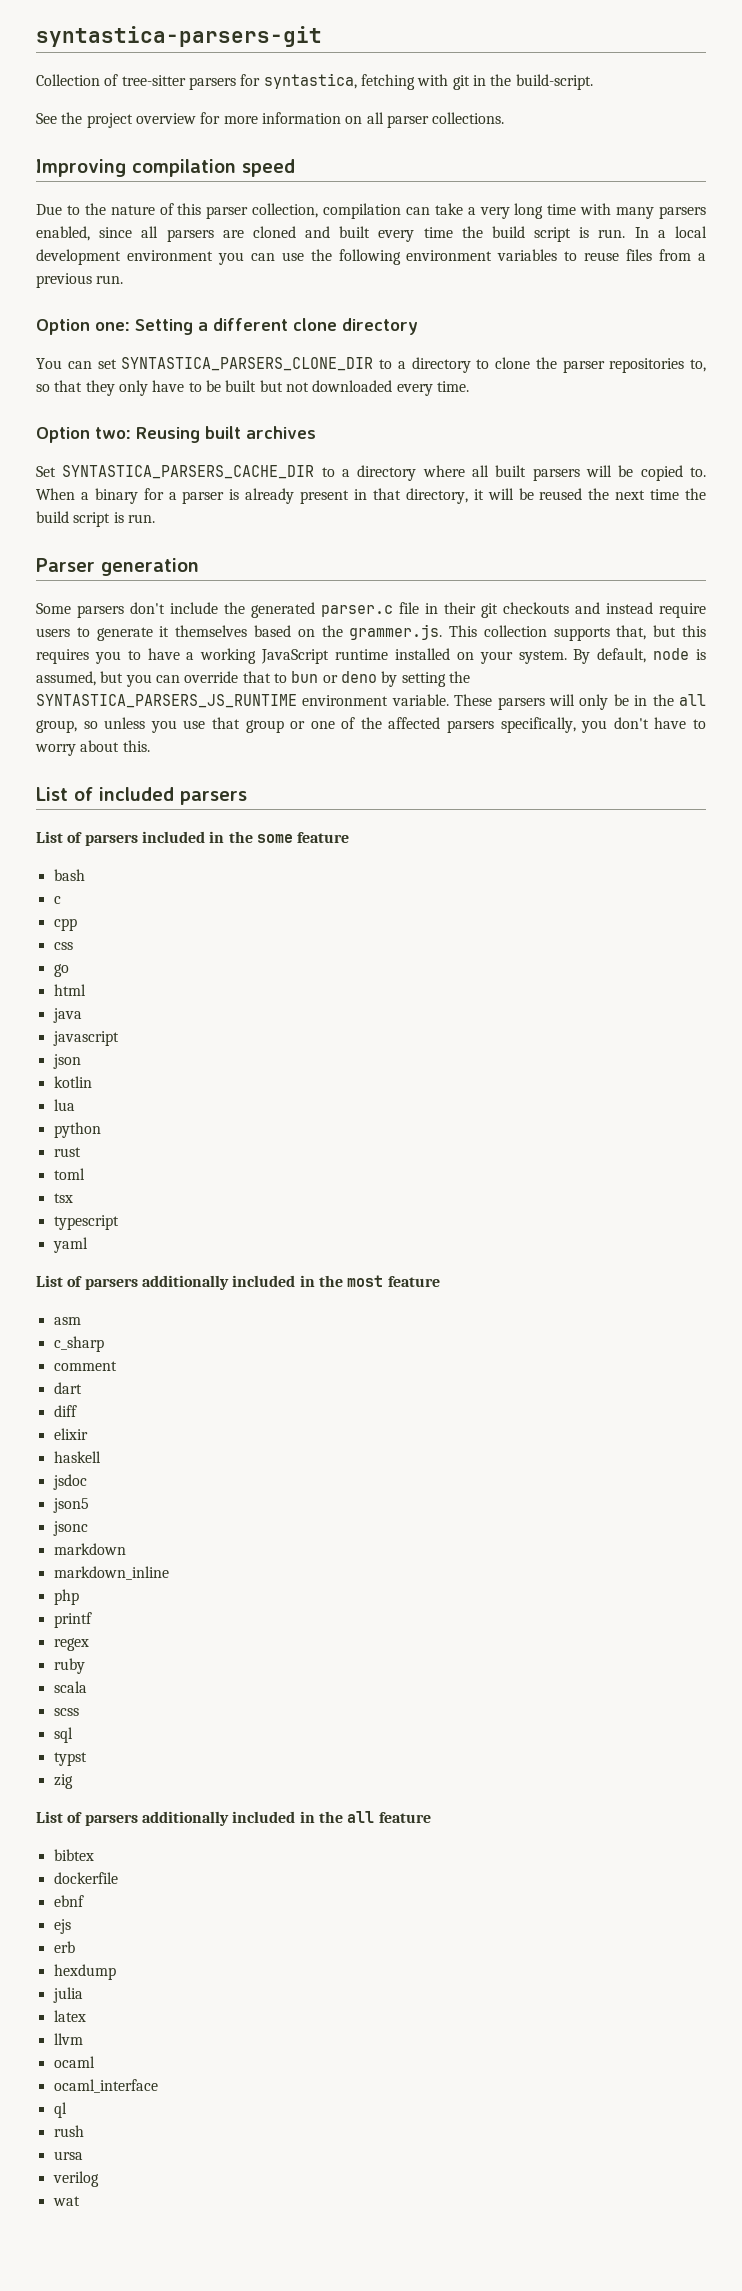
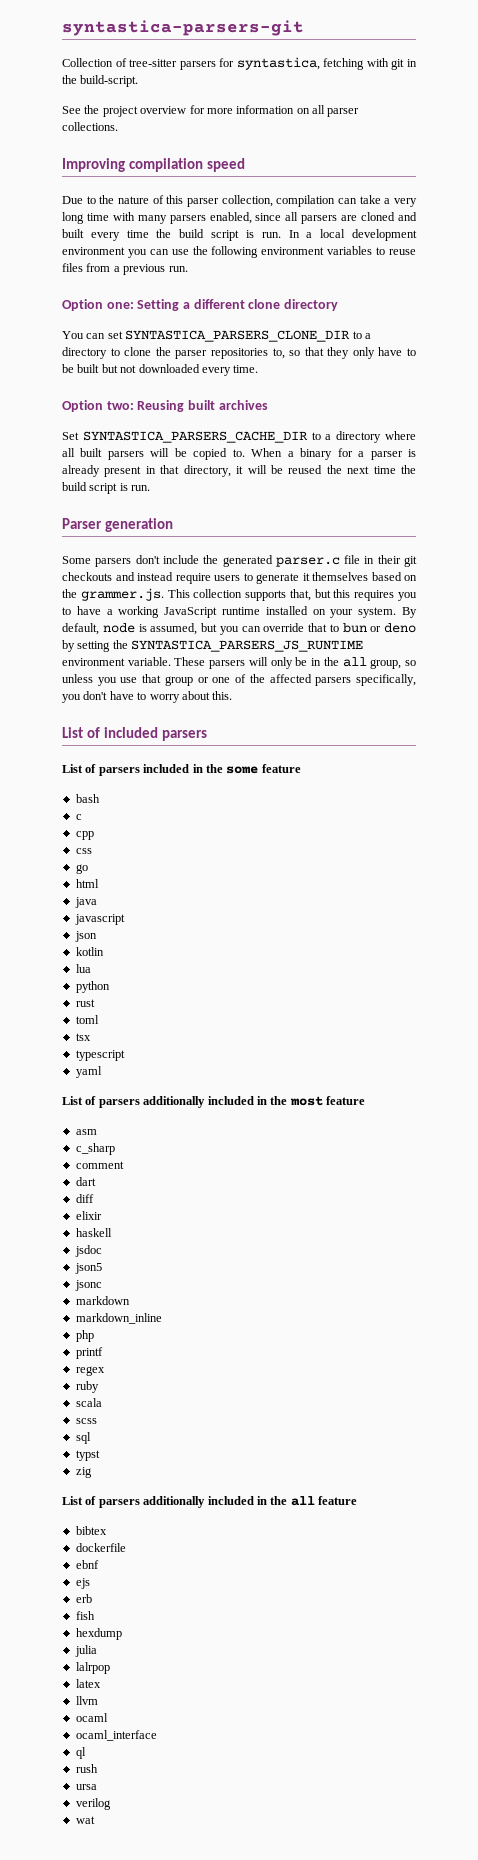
(75, 1947) none -> [75,1611,95,1620] // fish
(83, 1995) none -> [75,1662,110,1674] // lalrpop

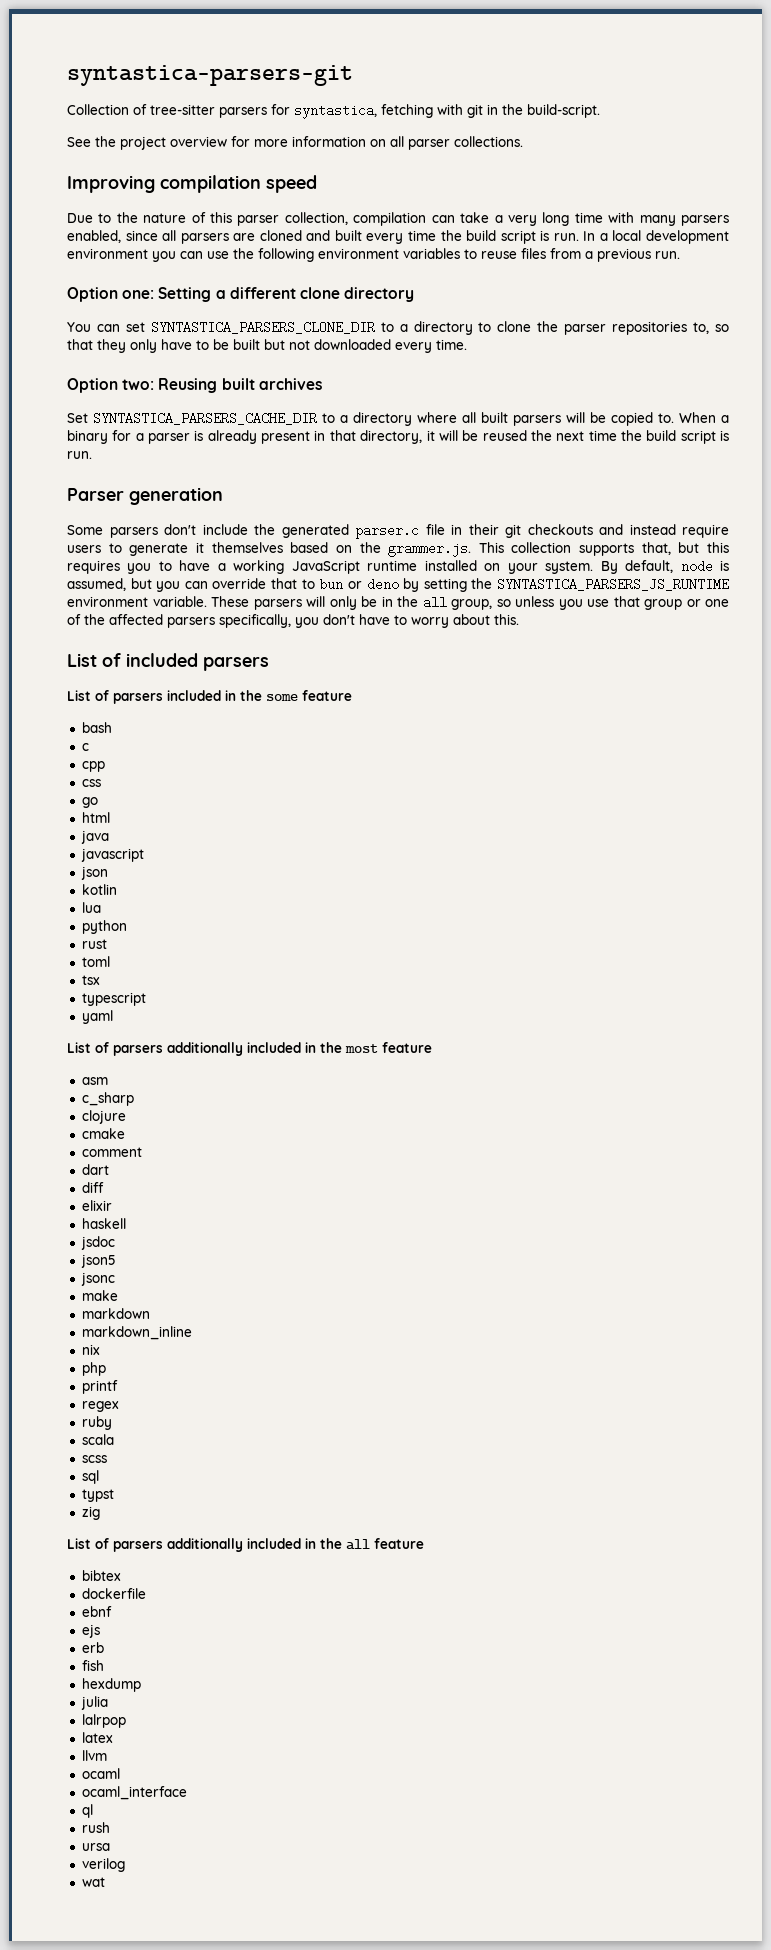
(115, 1149) none -> [81,1110,126,1124] [81,1128,125,1139] // clojure // cmake
(102, 1285) none -> [81,1290,118,1301] // make
(162, 1318) none -> [81,1344,100,1355] // nix

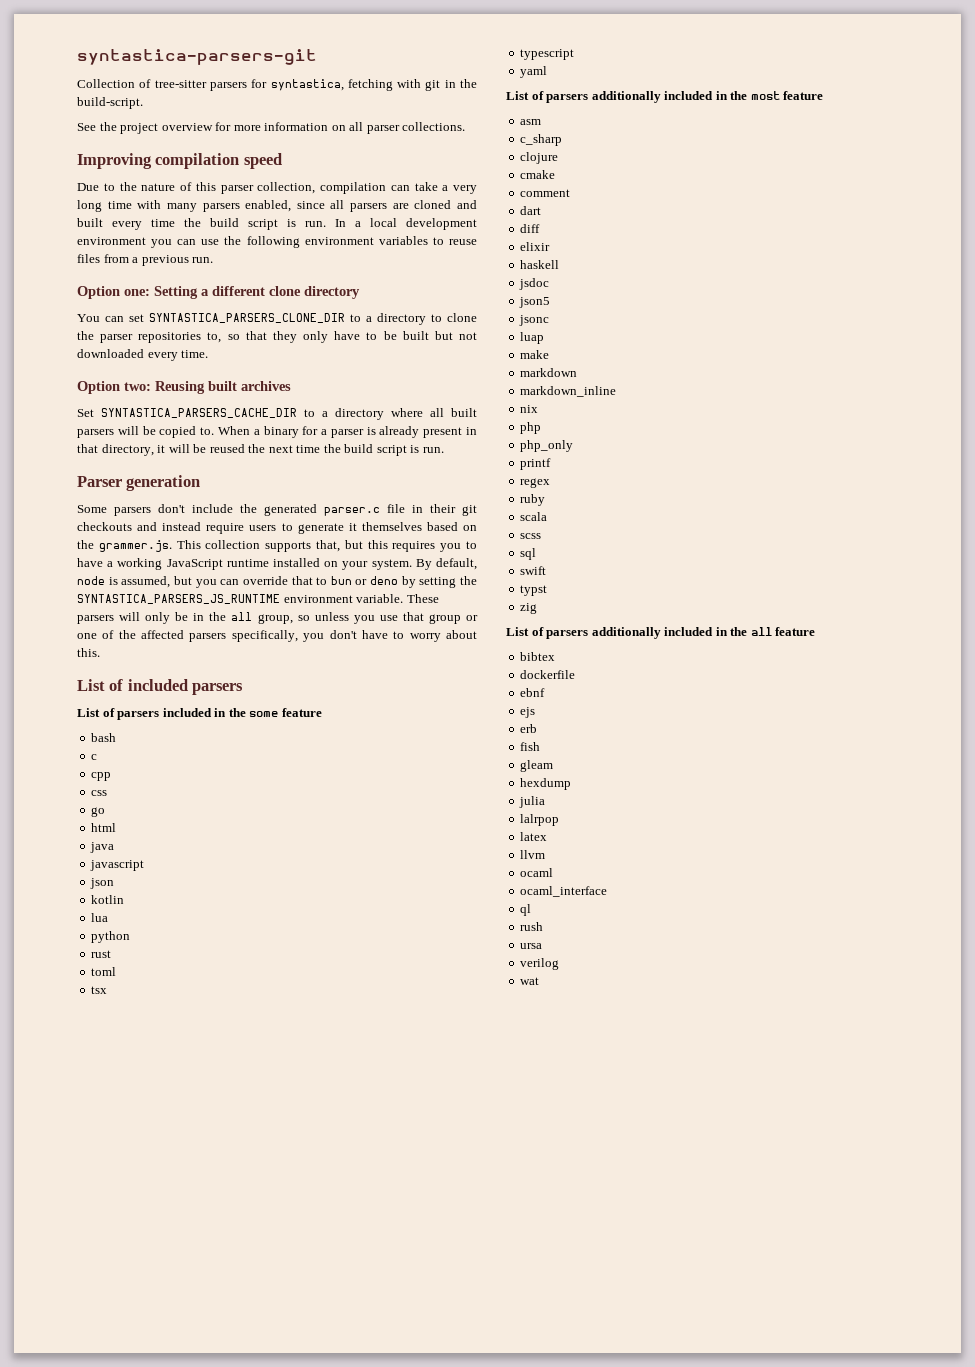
(115, 1279) none -> [520,332,545,344] // luap
(106, 1369) none -> [520,440,574,452] // php_only
(99, 1477) none -> [520,566,547,575] // swift
(104, 1665) none -> [520,760,554,772] // gleam

